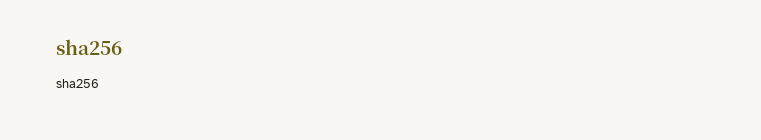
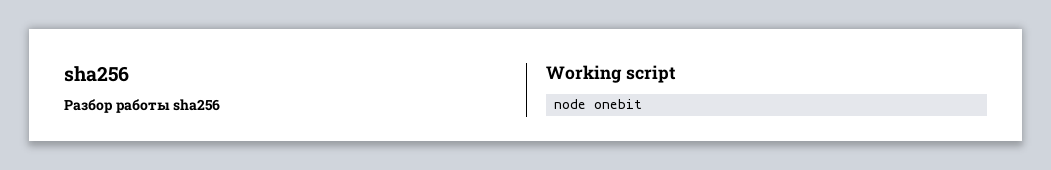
[56,39,122,55] [56,79,99,88] sha256 // sha256 -> [64,66,129,82] [64,99,220,113] [546,65,676,83] [554,99,643,109] sha256 // Разбор работы sha256 // Working script // node onebit

